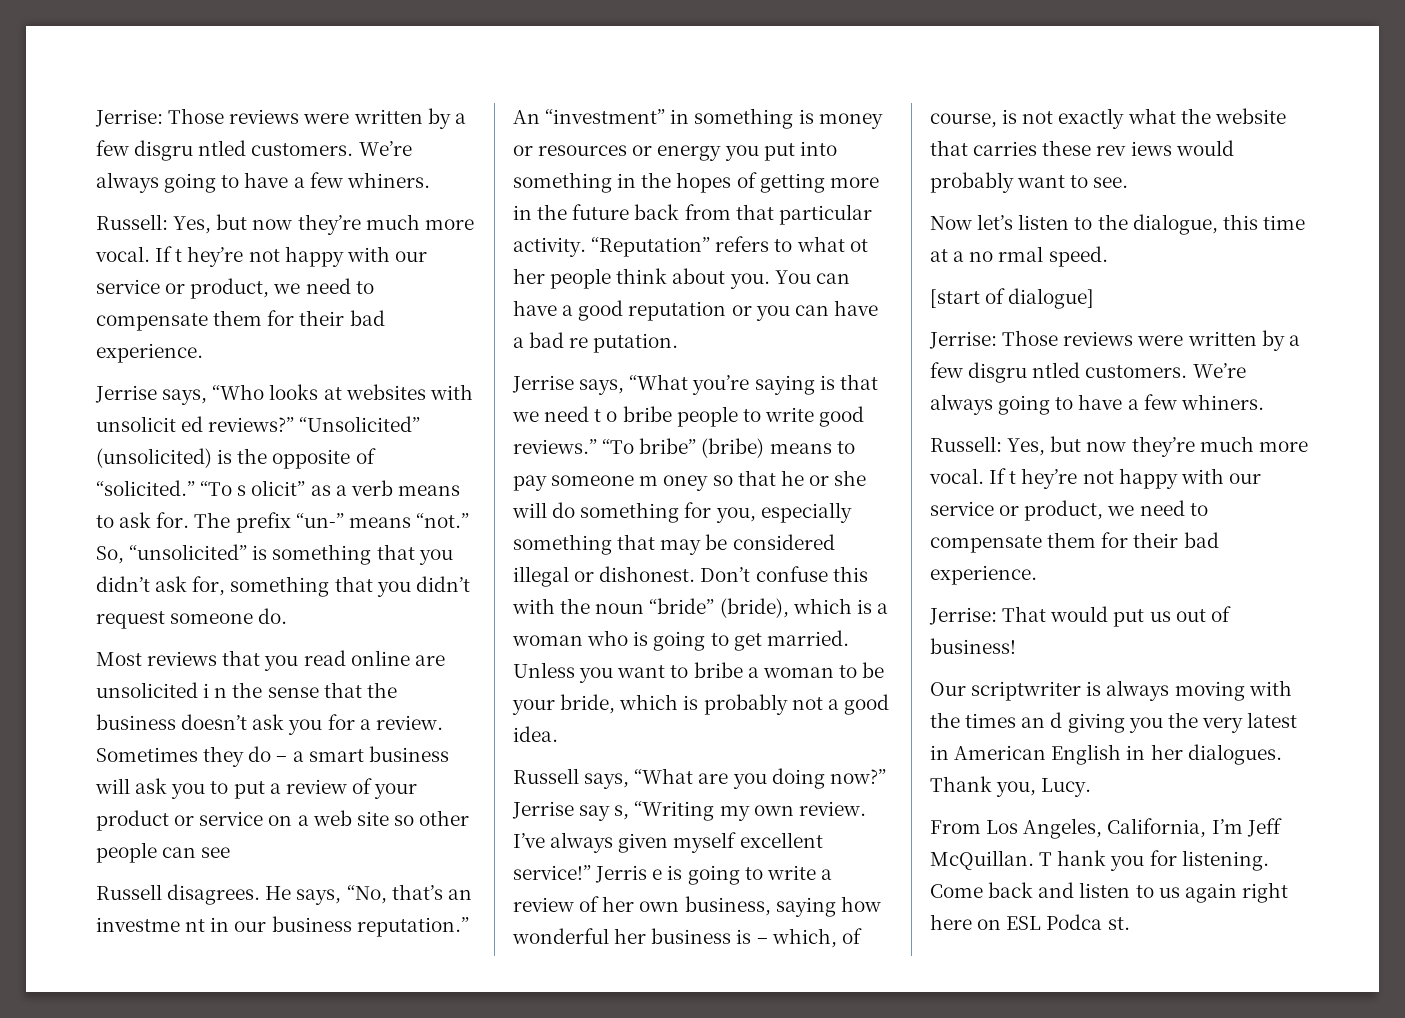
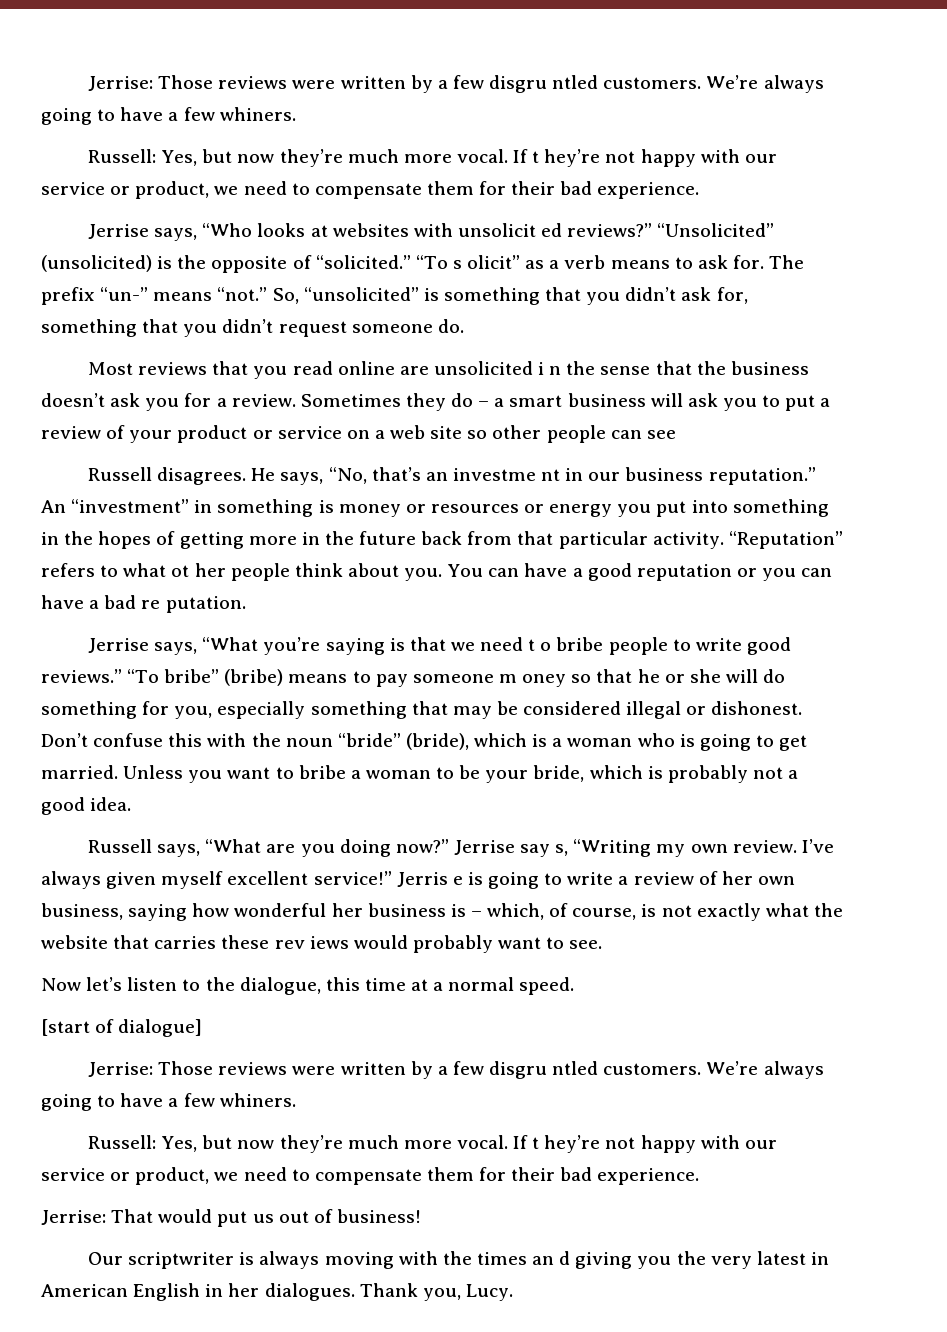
[969,246,1044,262] no rmal -> [448,977,515,991] normal
[930,818,1282,839] [930,850,1269,871] [930,882,1288,903] [930,914,1130,930] // From Los Angeles, California, I’m Jeff McQuillan. T hank you for listening. Come back and listen to us again right here on ESL Podca st. -> (513, 1292) none

